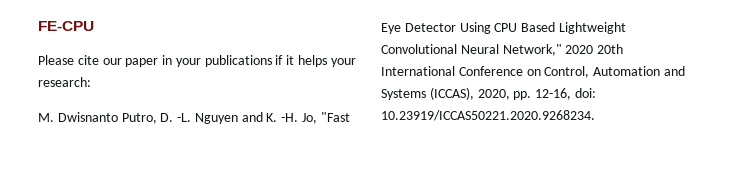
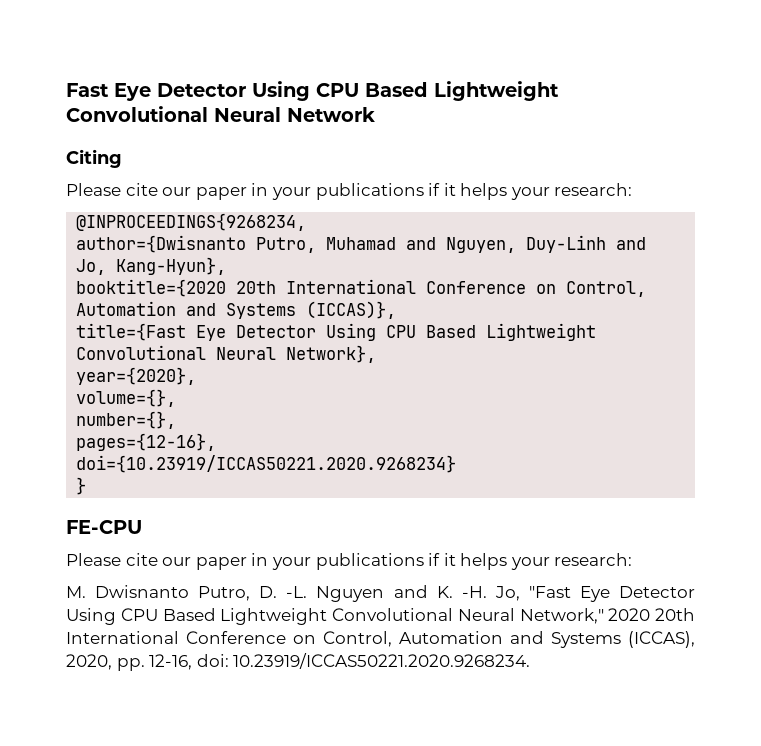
(38, 26) none -> [66,81,559,101] [66,106,375,122] [66,149,122,168] [66,183,633,200] [76,213,307,231] [76,235,647,253] [76,257,227,275] [76,279,647,297] [76,301,397,319] [76,323,597,341] [76,345,377,363] [76,367,197,385] [76,389,177,407] [76,411,177,429] [76,433,217,451] [76,455,457,473] [76,477,87,495] Fast Eye Detector Using CPU Based Lightweight Convolutional Neural Network // Citing // Please cite our paper in your publications if it helps your research: // @INPROCEEDINGS{9268234, // author={Dwisnanto Putro, Muhamad and Nguyen, Duy-Linh and Jo, Kang-Hyun}, // booktitle={2020 20th International Conference on Control, Automation and Systems (ICCAS)}, // title={Fast Eye Detector Using CPU Based Lightweight Convolutional Neural Network}, // year={2020}, // volume={}, // number={}, // pages={12-16}, // doi={10.23919/ICCAS50221.2020.9268234} // } //

